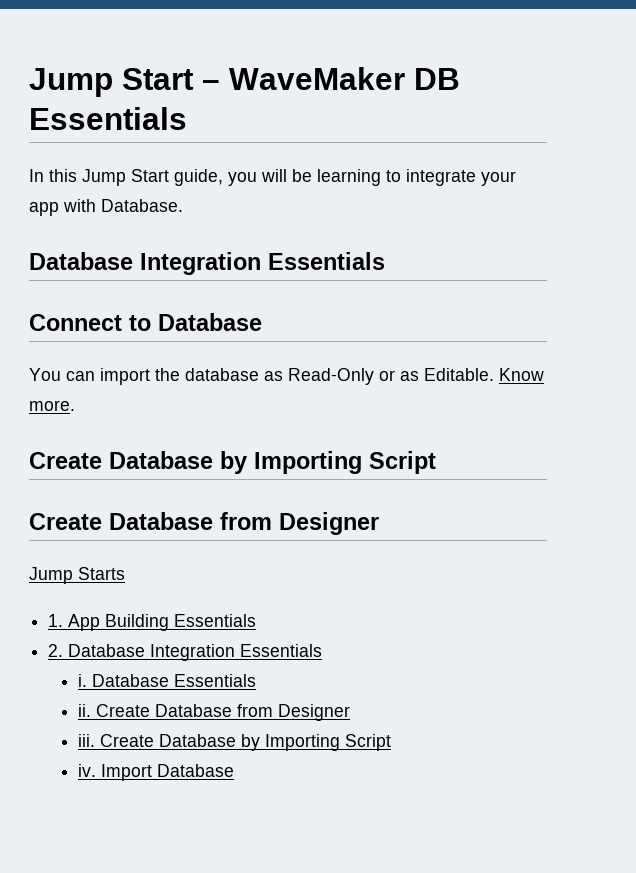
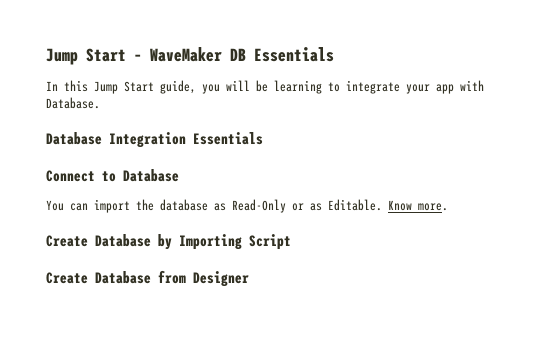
[29,567,125,584] [48,614,257,631] [48,644,323,661] [78,674,257,687] [78,704,351,721] [78,734,392,751] [78,764,235,781] // Jump Starts // 1. App Building Essentials // 2. Database Integration Essentials // i. Database Essentials // ii. Create Database from Designer // iii. Create Database by Importing Script // iv. Import Database -> (249, 279) none

